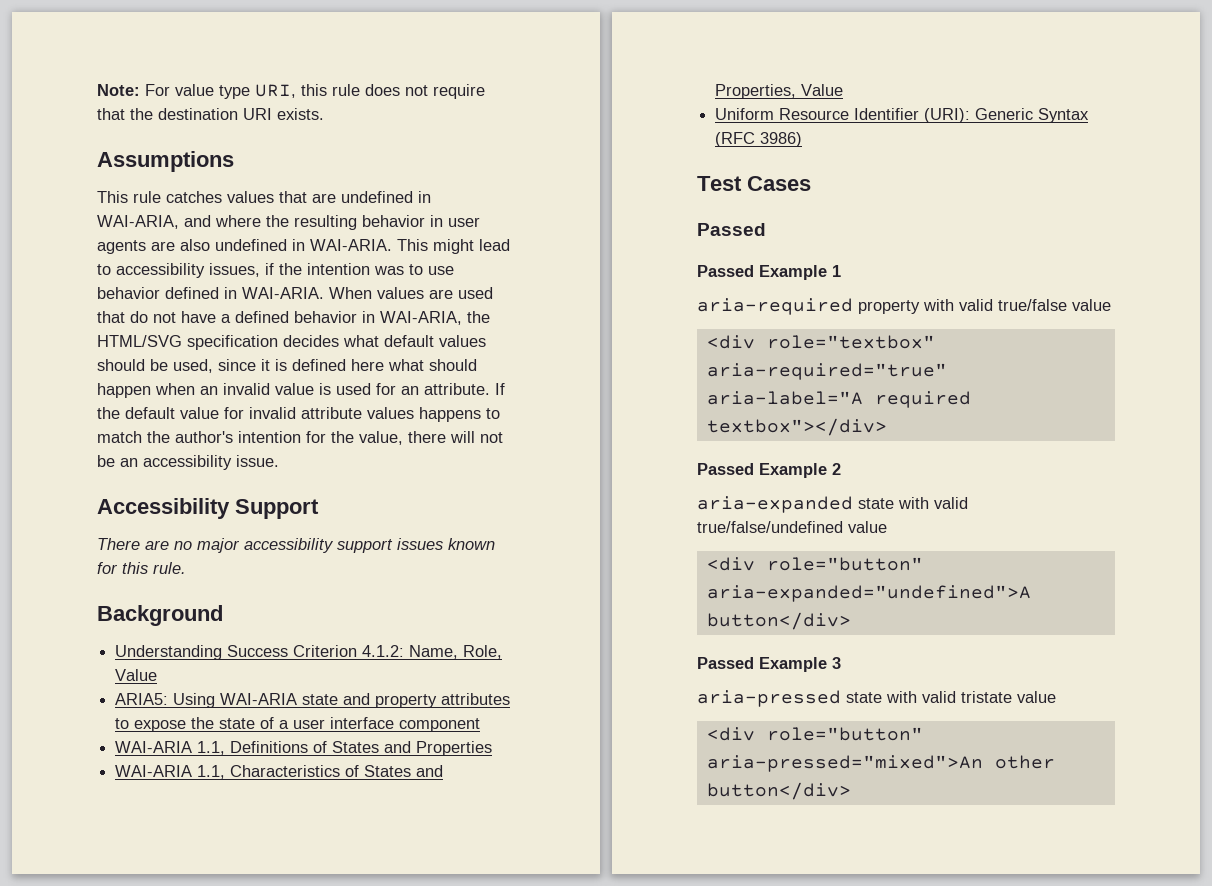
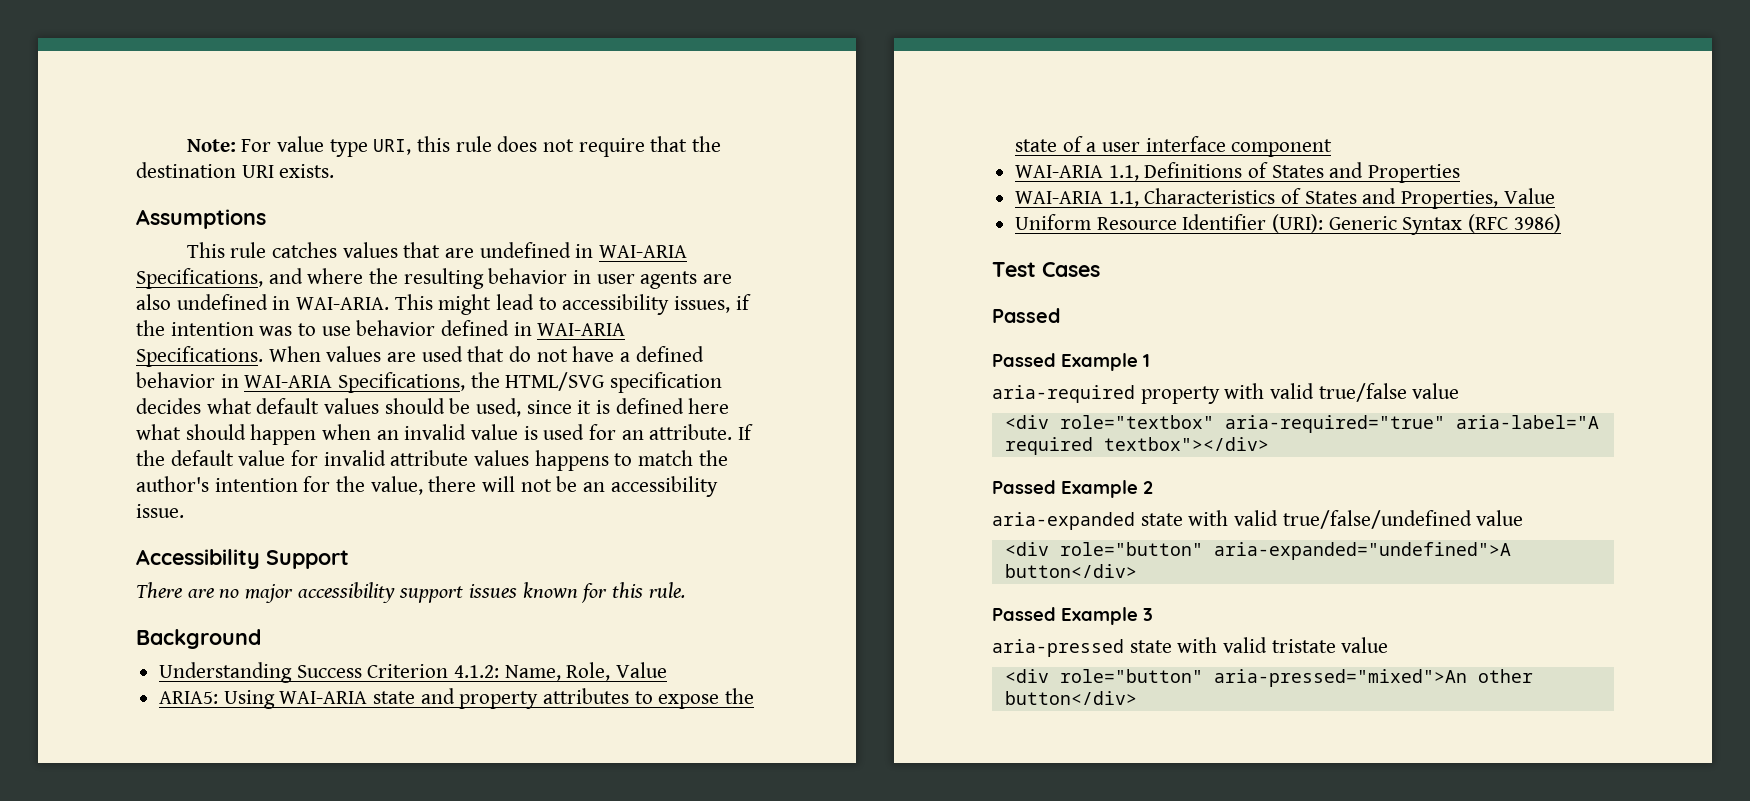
[97,215,179,229] WAI-ARIA, -> [598,245,687,258] [136,268,263,289] WAI-ARIA Specifications,
[242,287,324,299] WAI-ARIA. -> [537,323,626,336] [136,346,263,367] WAI-ARIA Specifications.
[380,311,462,325] WAI-ARIA, -> [244,372,466,393] WAI-ARIA Specifications,

